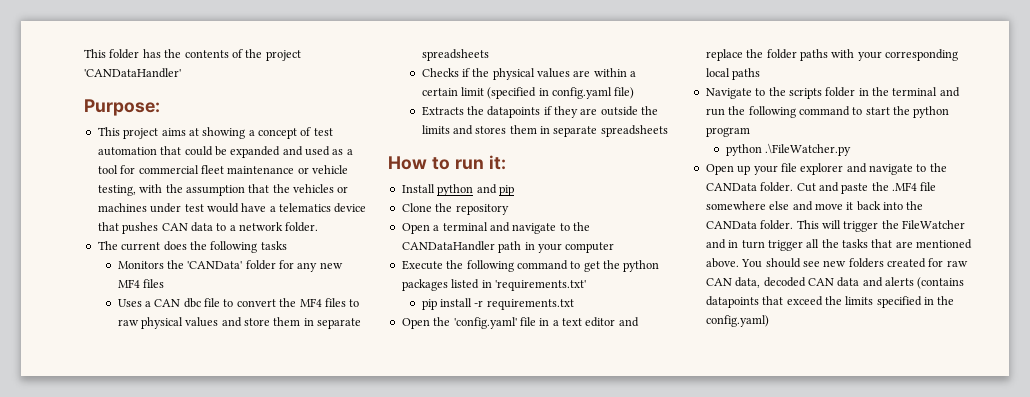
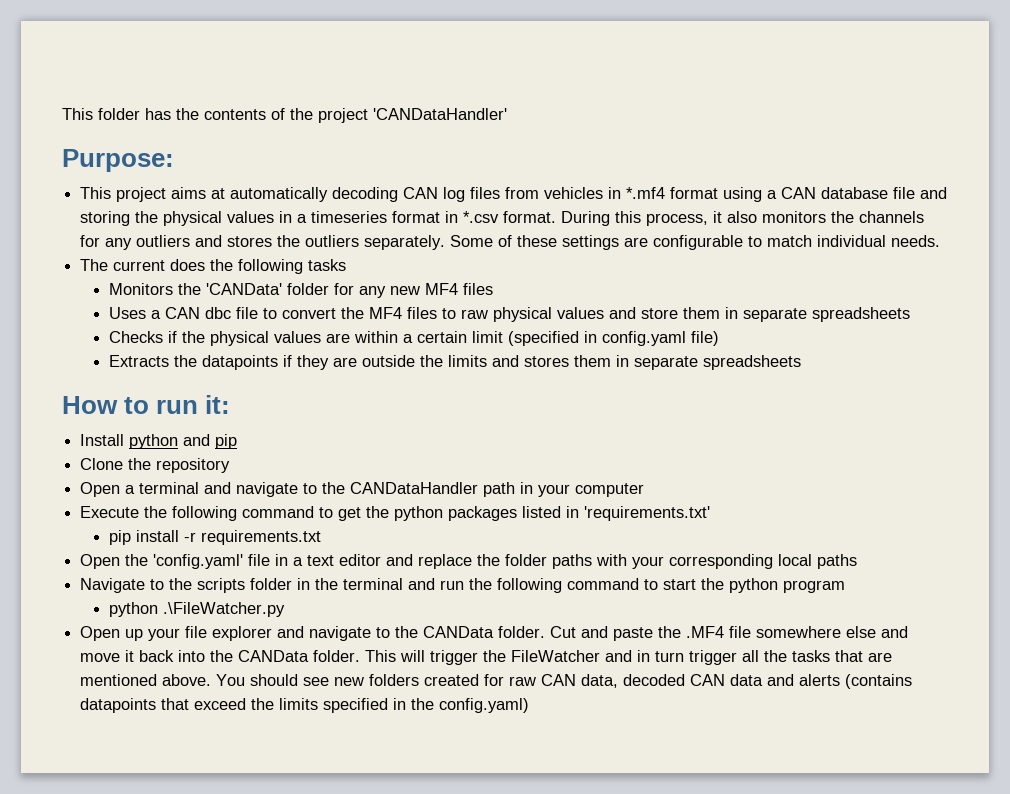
[202,127,333,139] [97,146,353,158] [97,165,348,174] [97,184,349,196] [97,203,367,213] [97,222,319,234] showing a concept of test automation that could be expanded and used as a tool for commercial fleet maintenance or vehicle testing, with the assumption that the vehicles or machines under test would have a telematics device that pushes CAN data to a network folder. -> [230,187,948,202] [80,211,925,226] [80,235,941,250] automatically decoding CAN log files from vehicles in *.mf4 format using a CAN database file and storing the physical values in a timeseries format in *.csv format. During this process, it also monitors the channels for any outliers and stores the outliers separately. Some of these settings are configurable to match individual needs.

